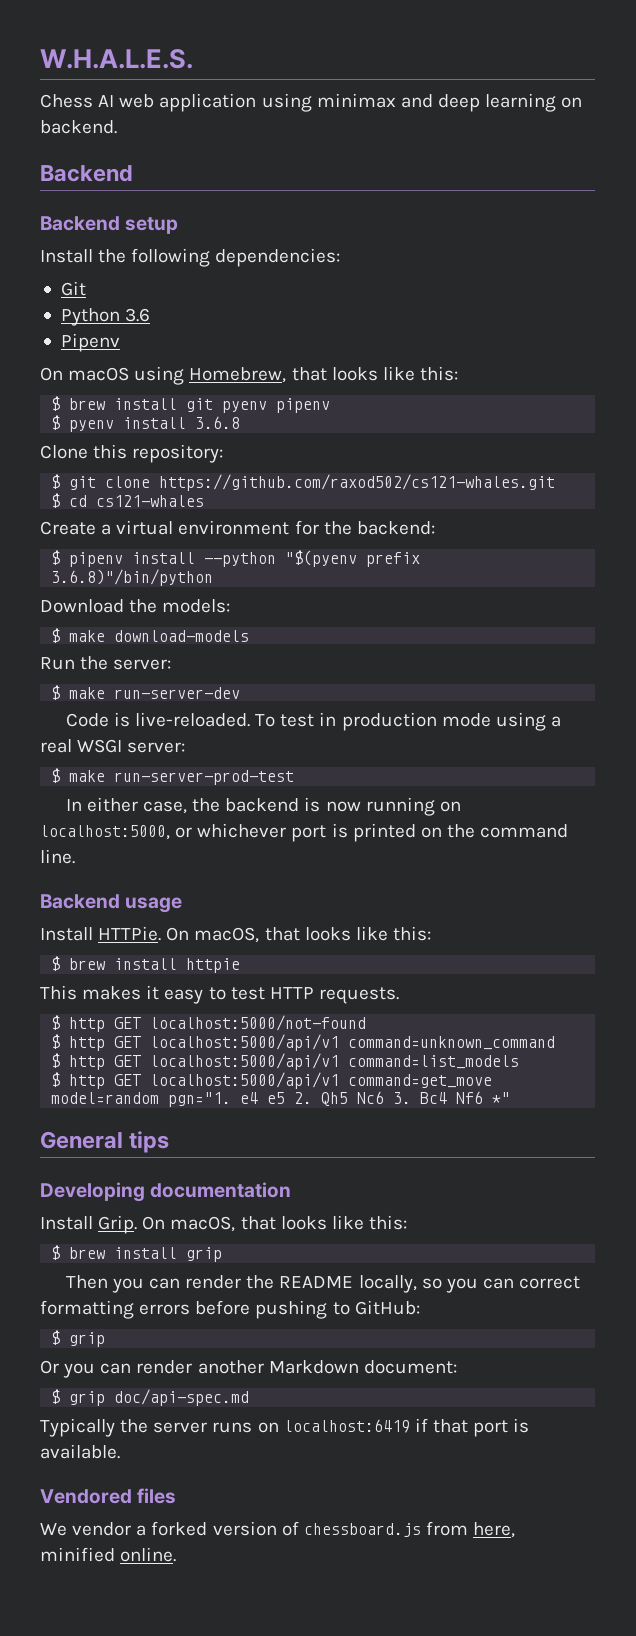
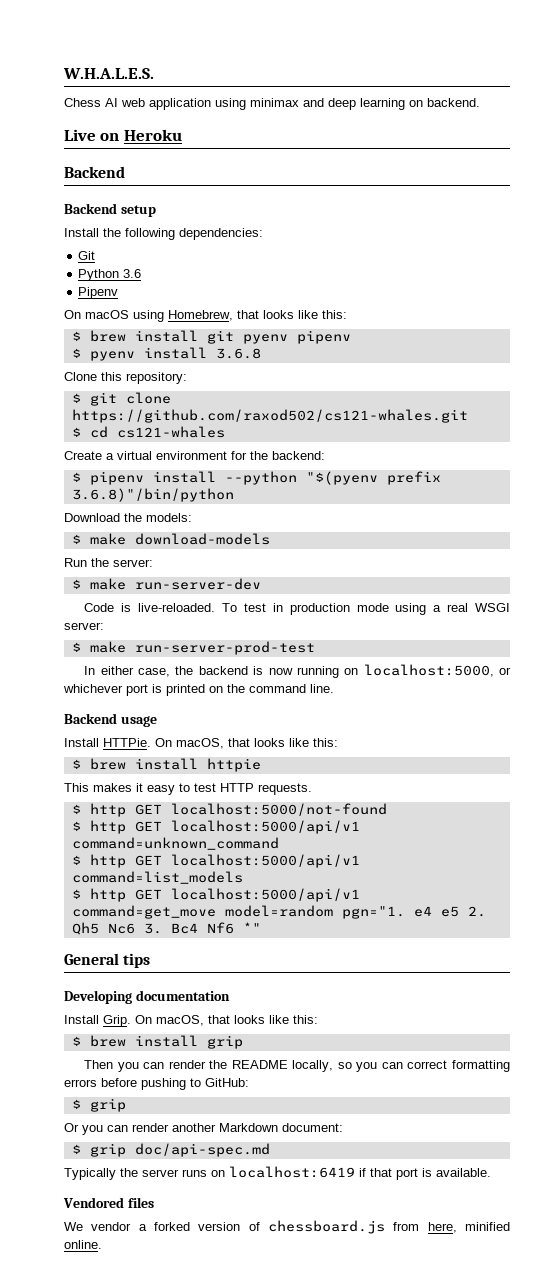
(117, 127) none -> [64,129,182,141] // Live on Heroku

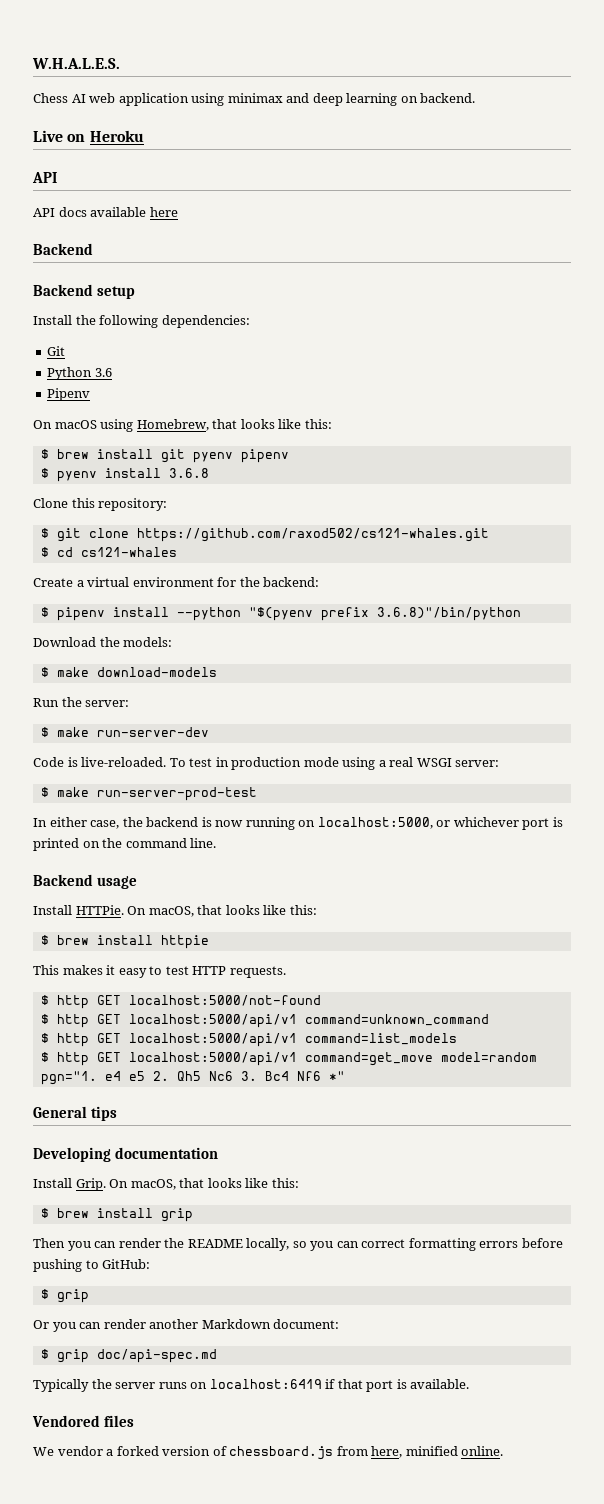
(182, 135) none -> [32,172,57,183] [33,207,178,217] // API // API docs available here

